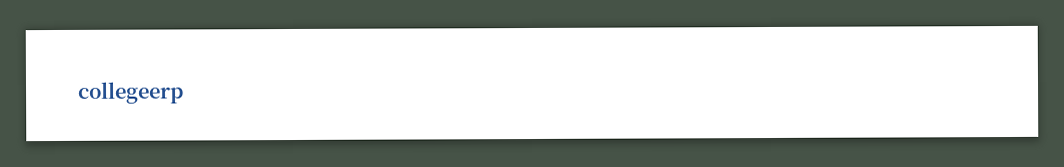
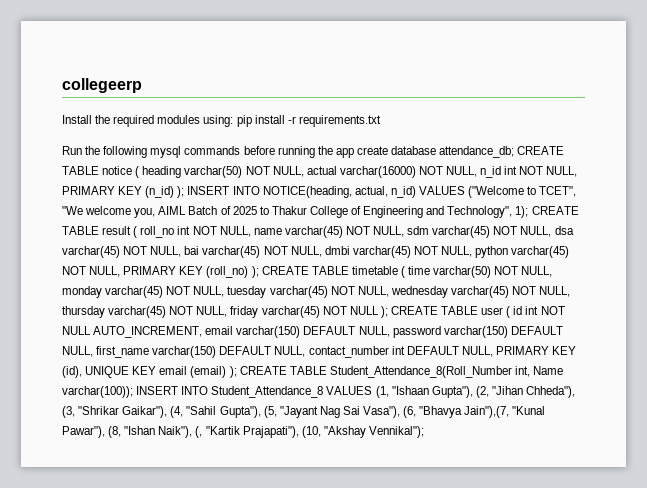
(184, 92) none -> [62,115,381,127] [62,146,565,158] [62,166,578,178] [62,186,577,198] [62,206,579,218] [62,226,574,238] [62,246,570,258] [62,266,553,278] [62,286,571,298] [62,306,565,318] [62,326,563,338] [62,346,577,358] [62,366,564,378] [62,386,576,398] [62,406,546,418] [62,426,424,438] // Install the required modules using: pip install -r requirements.txt // Run the following mysql commands before running the app create database attendance_db; CREATE TABLE notice ( heading varchar(50) NOT NULL, actual varchar(16000) NOT NULL, n_id int NOT NULL, PRIMARY KEY (n_id) ); INSERT INTO NOTICE(heading, actual, n_id) VALUES ("Welcome to TCET", "We welcome you, AIML Batch of 2025 to Thakur College of Engineering and Technology", 1); CREATE TABLE result ( roll_no int NOT NULL, name varchar(45) NOT NULL, sdm varchar(45) NOT NULL, dsa varchar(45) NOT NULL, bai varchar(45) NOT NULL, dmbi varchar(45) NOT NULL, python varchar(45) NOT NULL, PRIMARY KEY (roll_no) ); CREATE TABLE timetable ( time varchar(50) NOT NULL, monday varchar(45) NOT NULL, tuesday varchar(45) NOT NULL, wednesday varchar(45) NOT NULL, thursday varchar(45) NOT NULL, friday varchar(45) NOT NULL ); CREATE TABLE user ( id int NOT NULL AUTO_INCREMENT, email varchar(150) DEFAULT NULL, password varchar(150) DEFAULT NULL, first_name varchar(150) DEFAULT NULL, contact_number int DEFAULT NULL, PRIMARY KEY (id), UNIQUE KEY email (email) ); CREATE TABLE Student_Attendance_8(Roll_Number int, Name varchar(100)); INSERT INTO Student_Attendance_8 VALUES (1, "Ishaan Gupta"), (2, "Jihan Chheda"), (3, "Shrikar Gaikar"), (4, "Sahil Gupta"), (5, "Jayant Nag Sai Vasa"), (6, "Bhavya Jain"),(7, "Kunal Pawar"), (8, "Ishan Naik"), (, "Kartik Prajapati"), (10, "Akshay Vennikal");

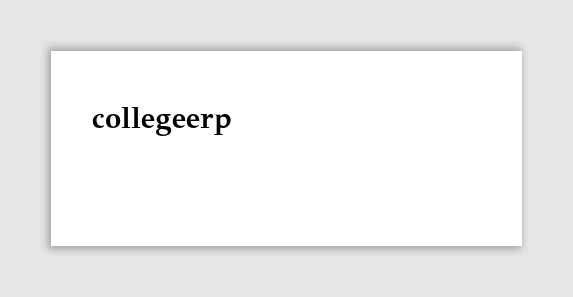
[62,115,381,127] [62,146,565,158] [62,166,578,178] [62,186,577,198] [62,206,579,218] [62,226,574,238] [62,246,570,258] [62,266,553,278] [62,286,571,298] [62,306,565,318] [62,326,563,338] [62,346,577,358] [62,366,564,378] [62,386,576,398] [62,406,546,418] [62,426,424,438] // Install the required modules using: pip install -r requirements.txt // Run the following mysql commands before running the app create database attendance_db; CREATE TABLE notice ( heading varchar(50) NOT NULL, actual varchar(16000) NOT NULL, n_id int NOT NULL, PRIMARY KEY (n_id) ); INSERT INTO NOTICE(heading, actual, n_id) VALUES ("Welcome to TCET", "We welcome you, AIML Batch of 2025 to Thakur College of Engineering and Technology", 1); CREATE TABLE result ( roll_no int NOT NULL, name varchar(45) NOT NULL, sdm varchar(45) NOT NULL, dsa varchar(45) NOT NULL, bai varchar(45) NOT NULL, dmbi varchar(45) NOT NULL, python varchar(45) NOT NULL, PRIMARY KEY (roll_no) ); CREATE TABLE timetable ( time varchar(50) NOT NULL, monday varchar(45) NOT NULL, tuesday varchar(45) NOT NULL, wednesday varchar(45) NOT NULL, thursday varchar(45) NOT NULL, friday varchar(45) NOT NULL ); CREATE TABLE user ( id int NOT NULL AUTO_INCREMENT, email varchar(150) DEFAULT NULL, password varchar(150) DEFAULT NULL, first_name varchar(150) DEFAULT NULL, contact_number int DEFAULT NULL, PRIMARY KEY (id), UNIQUE KEY email (email) ); CREATE TABLE Student_Attendance_8(Roll_Number int, Name varchar(100)); INSERT INTO Student_Attendance_8 VALUES (1, "Ishaan Gupta"), (2, "Jihan Chheda"), (3, "Shrikar Gaikar"), (4, "Sahil Gupta"), (5, "Jayant Nag Sai Vasa"), (6, "Bhavya Jain"),(7, "Kunal Pawar"), (8, "Ishan Naik"), (, "Kartik Prajapati"), (10, "Akshay Vennikal"); -> (232, 121) none

